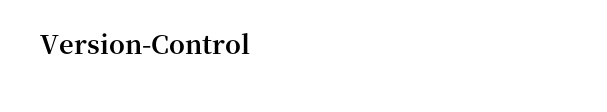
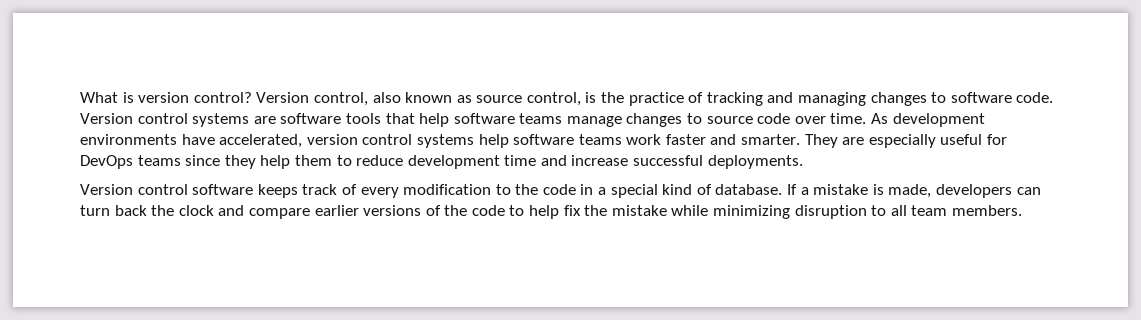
[40,33,250,54] Version-Control -> [80,92,1054,106] [80,113,985,127] [80,134,1008,148] [80,155,803,169] [80,184,1041,198] [80,205,1022,219] What is version control? Version control, also known as source control, is the practice of tracking and managing changes to software code. Version control systems are software tools that help software teams manage changes to source code over time. As development environments have accelerated, version control systems help software teams work faster and smarter. They are especially useful for DevOps teams since they help them to reduce development time and increase successful deployments. // Version control software keeps track of every modification to the code in a special kind of database. If a mistake is made, developers can turn back the clock and compare earlier versions of the code to help fix the mistake while minimizing disruption to all team members.

